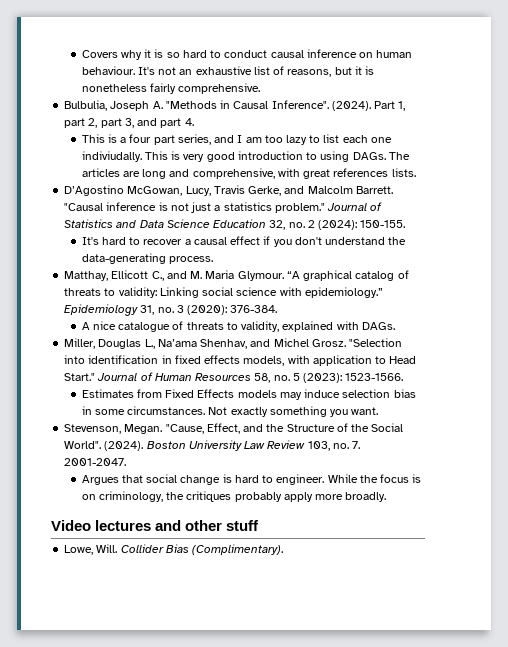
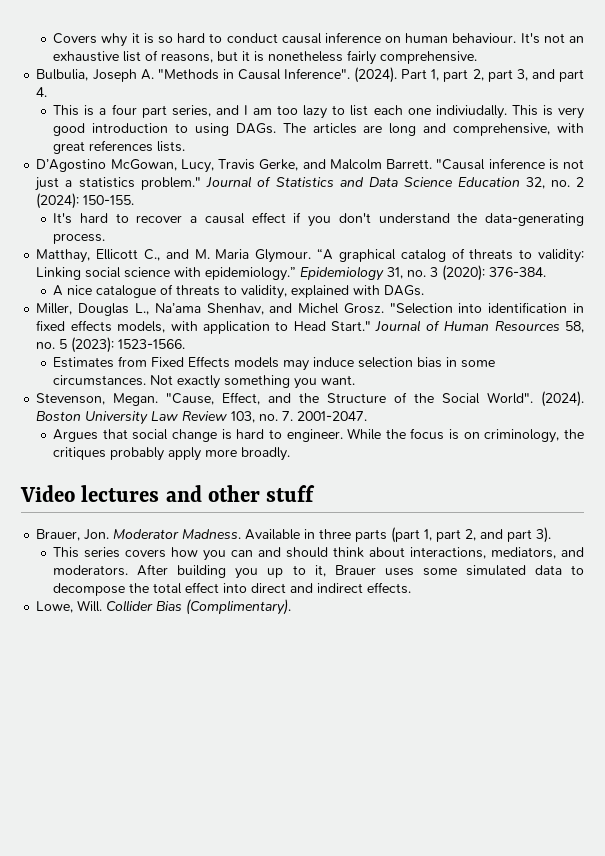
(260, 525) none -> [36,527,552,543] [53,547,584,561] [53,564,585,579] [53,582,412,596] // Brauer, Jon. Moderator Madness. Available in three parts (part 1, part 2, and part 3). // This series covers how you can and should think about interactions, mediators, and moderators. After building you up to it, Brauer uses some simulated data to decompose the total effect into direct and indirect effects.

